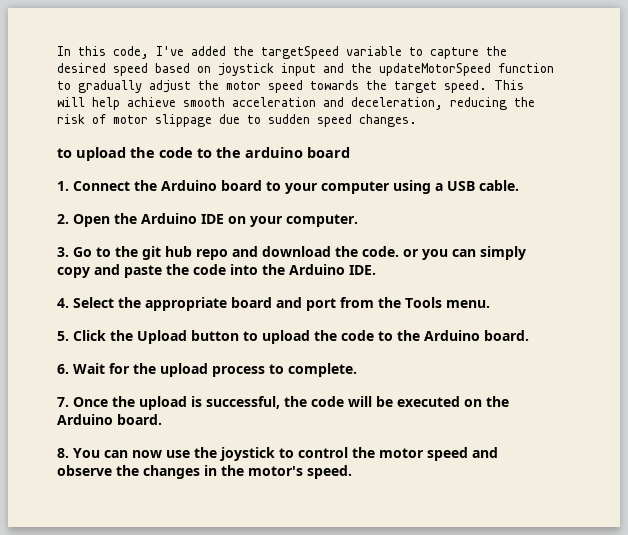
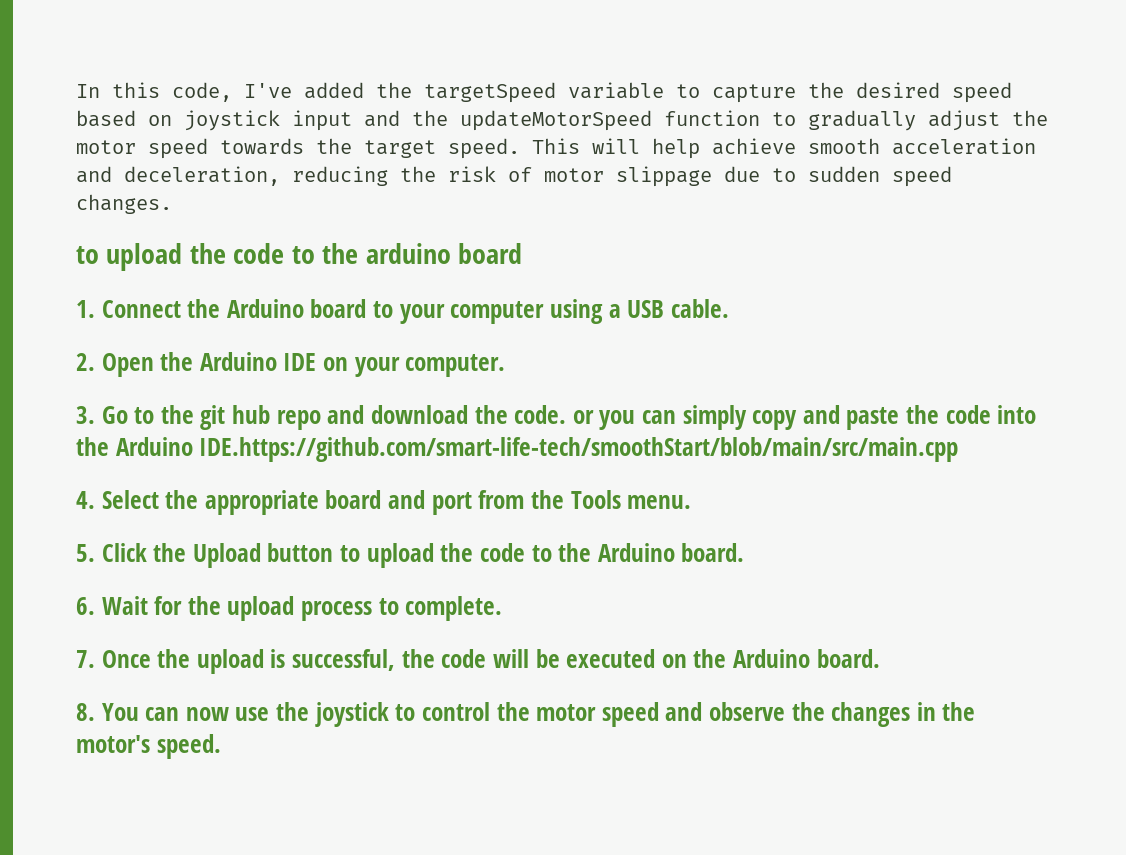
[349,265,376,275] IDE. -> [199,437,959,462] IDE.https://github.com/smart-life-tech/smoothStart/blob/main/src/main.cpp

